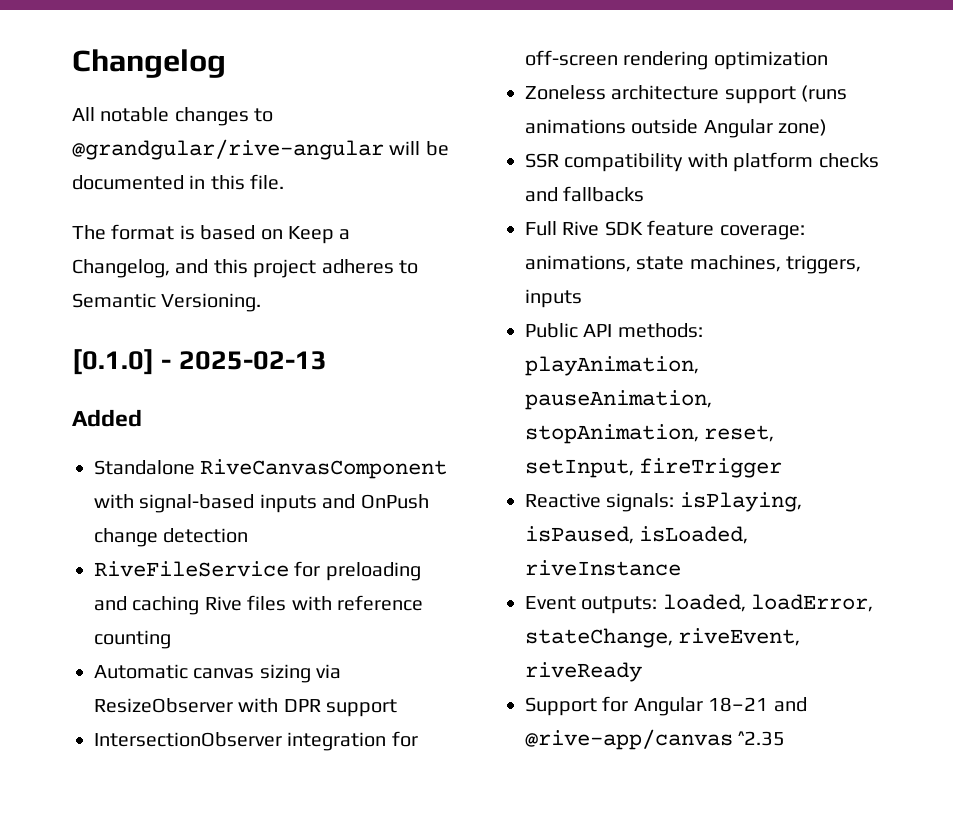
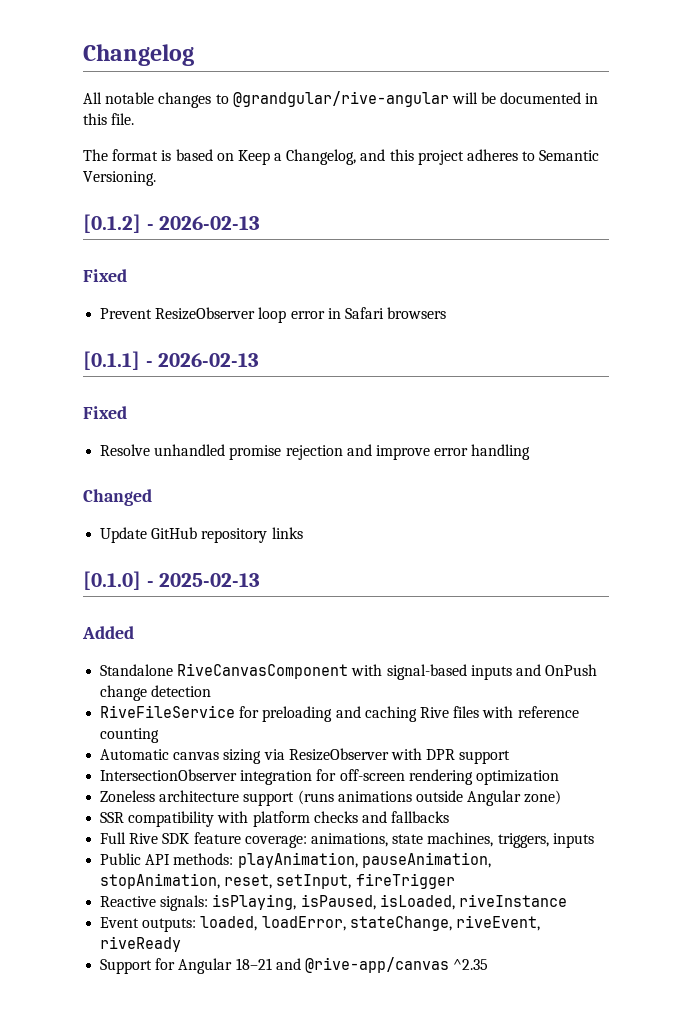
(262, 302) none -> [83,214,261,233] [83,269,127,282] [100,307,447,323] [83,351,260,370] [83,406,127,419] [100,444,531,460] [83,489,152,506] [100,527,303,543] // [0.1.2] - 2026-02-13 // Fixed // Prevent ResizeObserver loop error in Safari browsers // [0.1.1] - 2026-02-13 // Fixed // Resolve unhandled promise rejection and improve error handling // Changed // Update GitHub repository links

